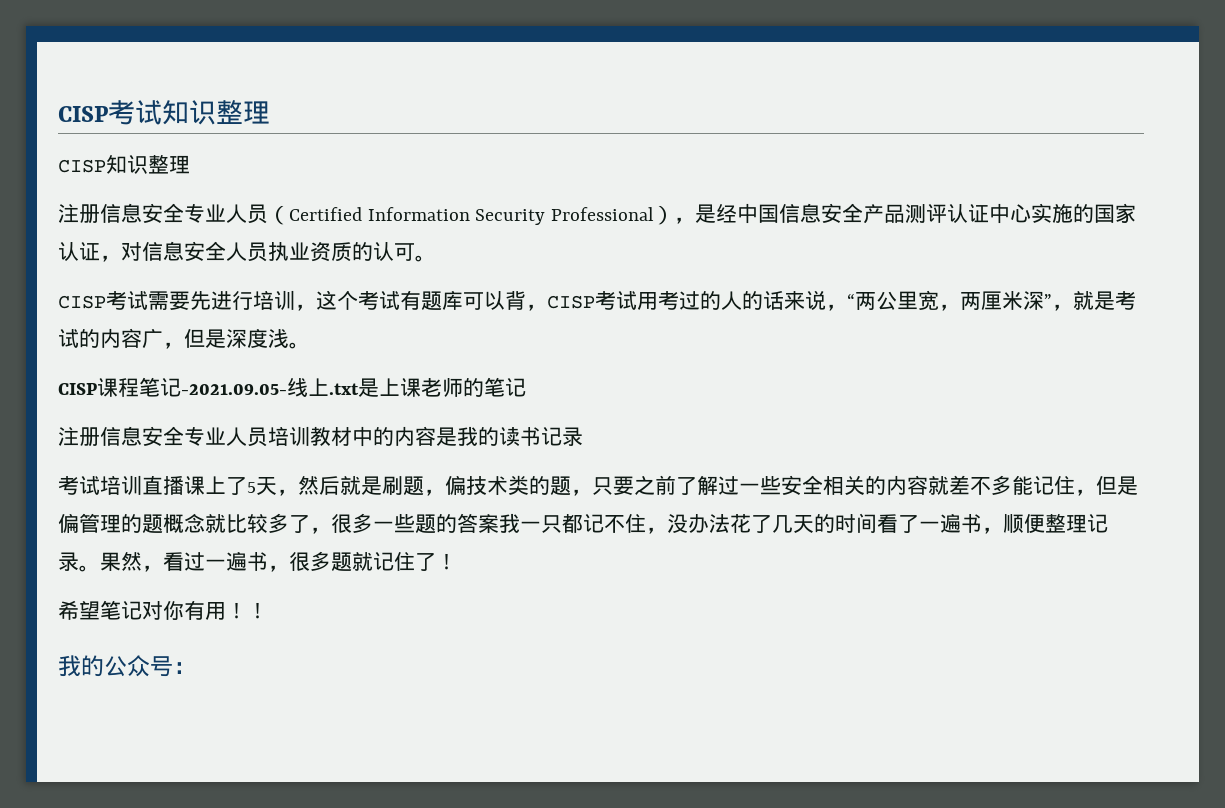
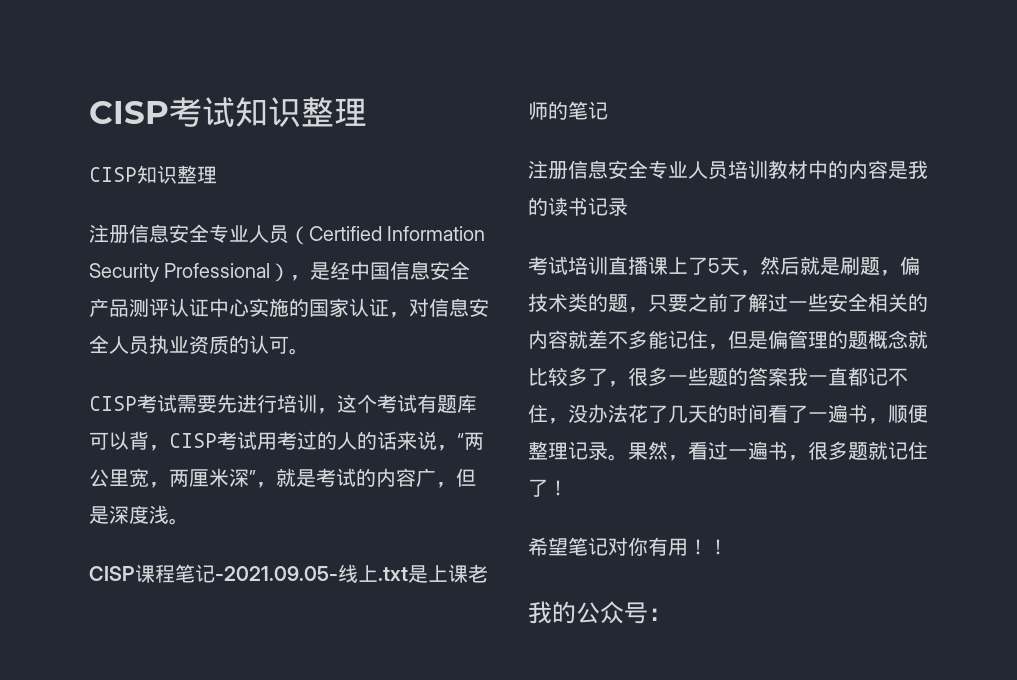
[541,515,562,533] 只 -> [828,367,848,386] 直

